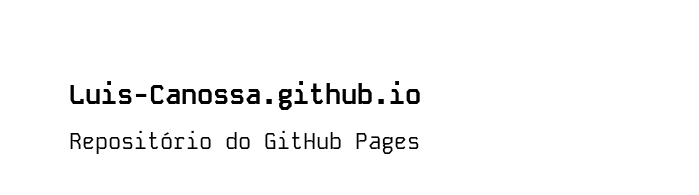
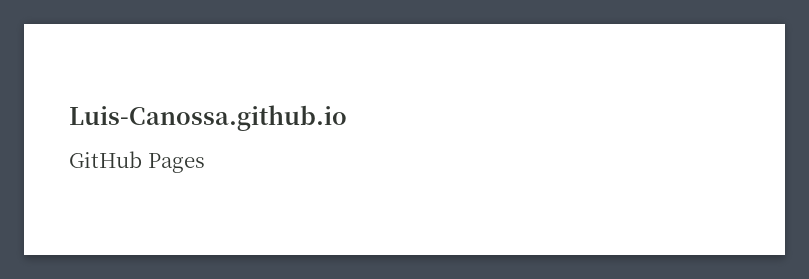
[69,130,251,154] Repositório do -> (347, 118) none

